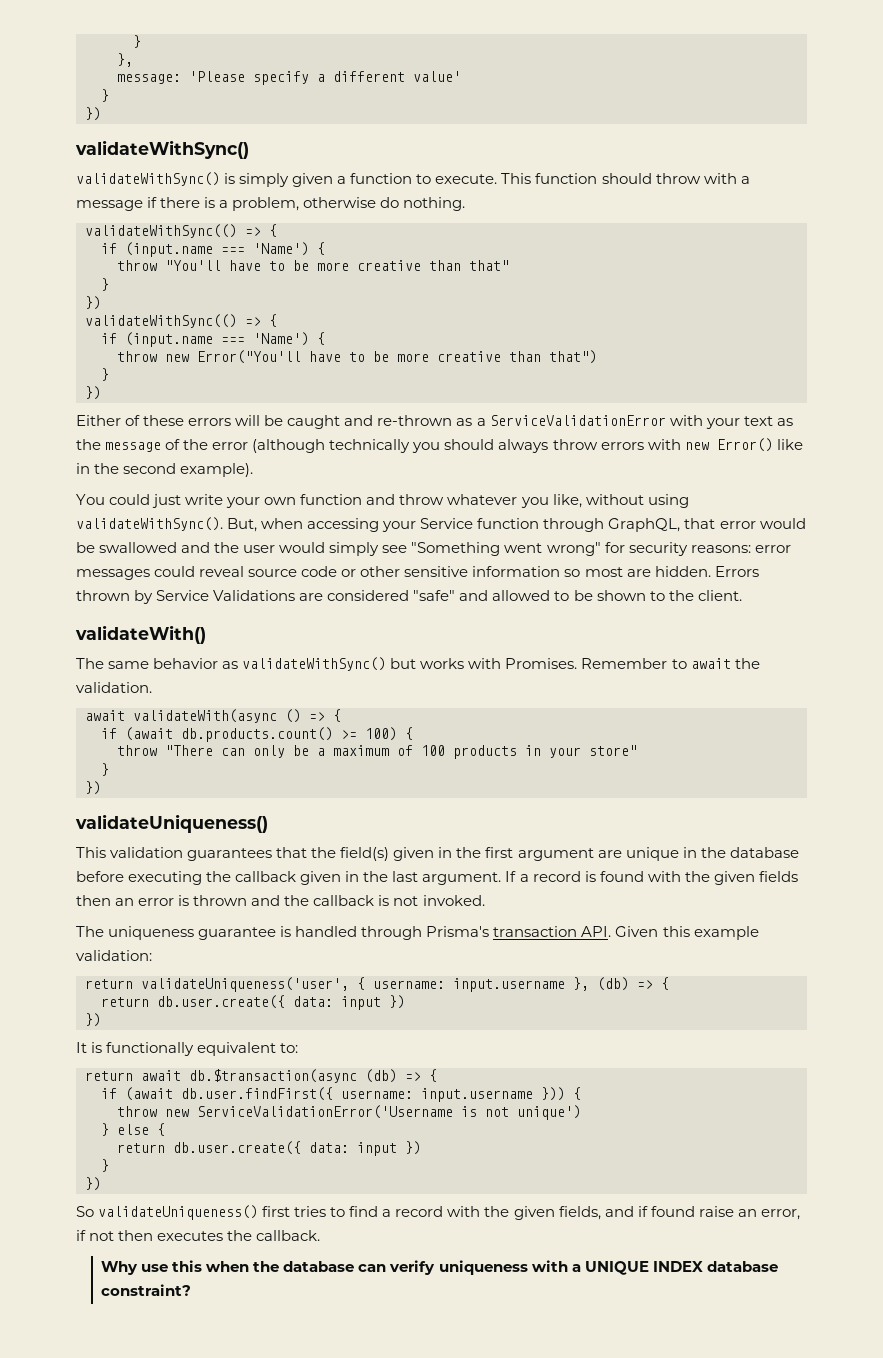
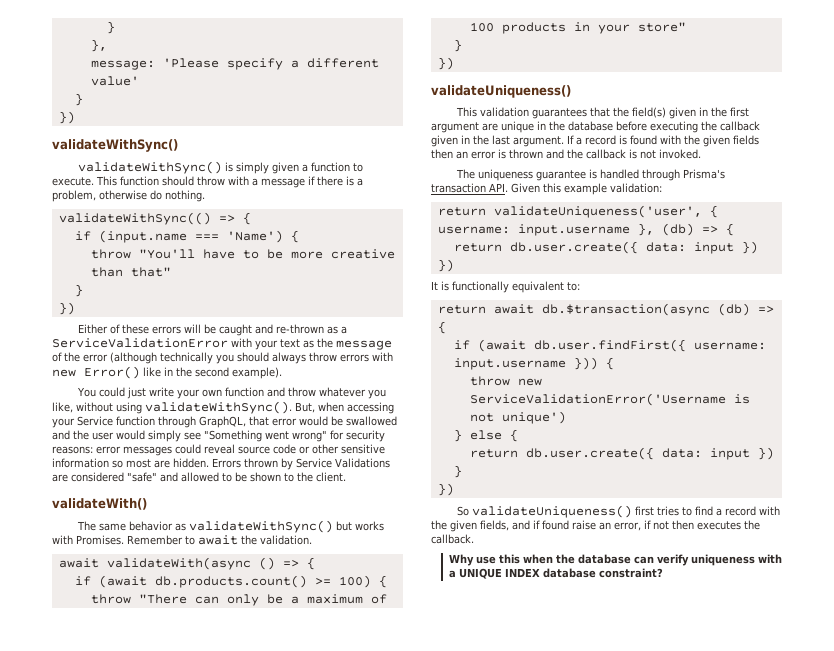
[85,314,277,328] [101,332,325,347] [117,350,597,364] [101,368,109,381] [85,386,101,400] // validateWithSync(() => { // if (input.name === 'Name') { // throw new Error("You'll have to be more creative than that") // } // }) -> (75, 308) none

